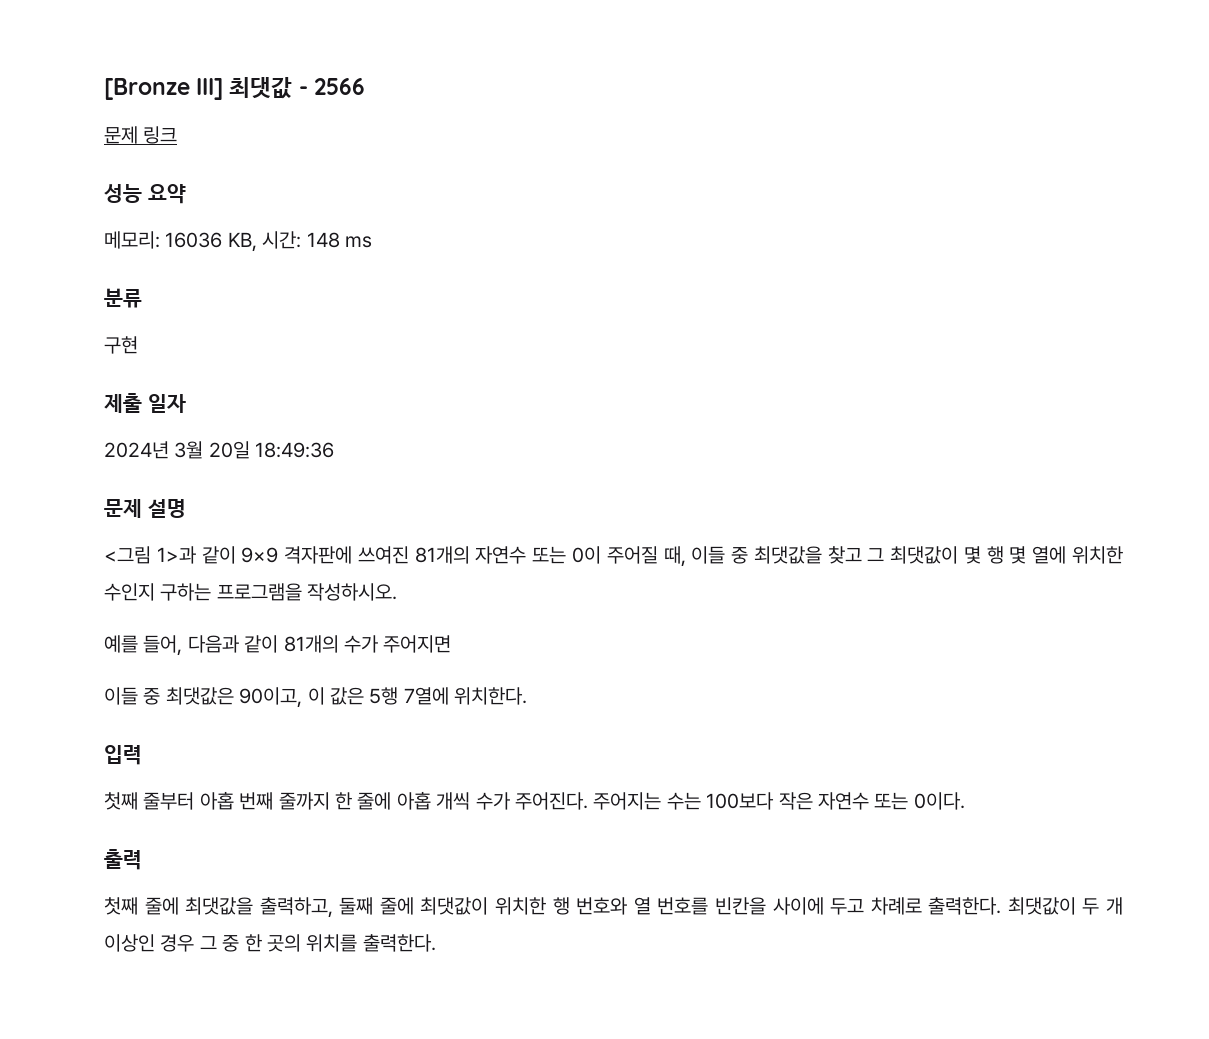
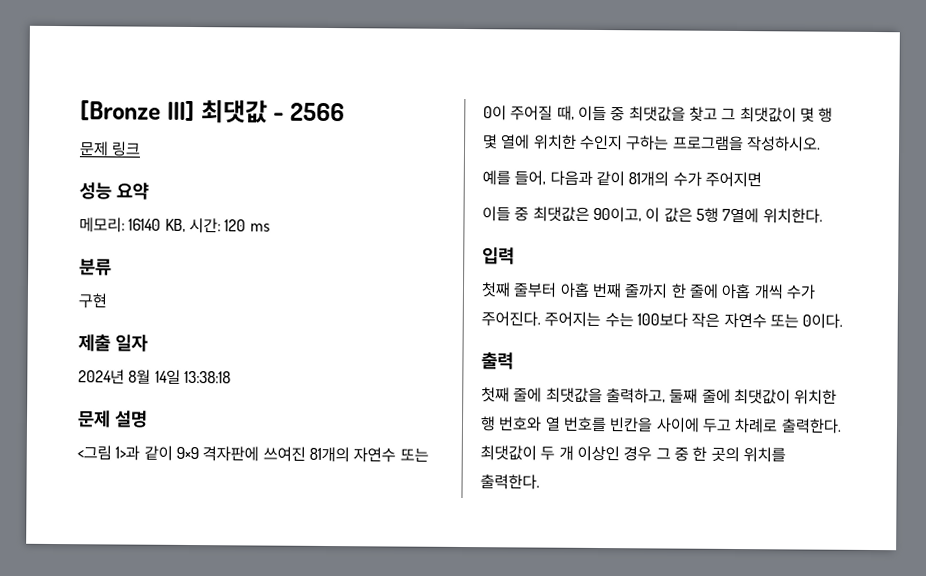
[165,232,223,248] 16036 -> [128,218,162,231] 16140
[306,232,340,248] 148 -> [224,219,247,232] 120
[174,441,335,459] 3월 20일 18:49:36 -> [128,369,231,385] 8월 14일 13:38:18

